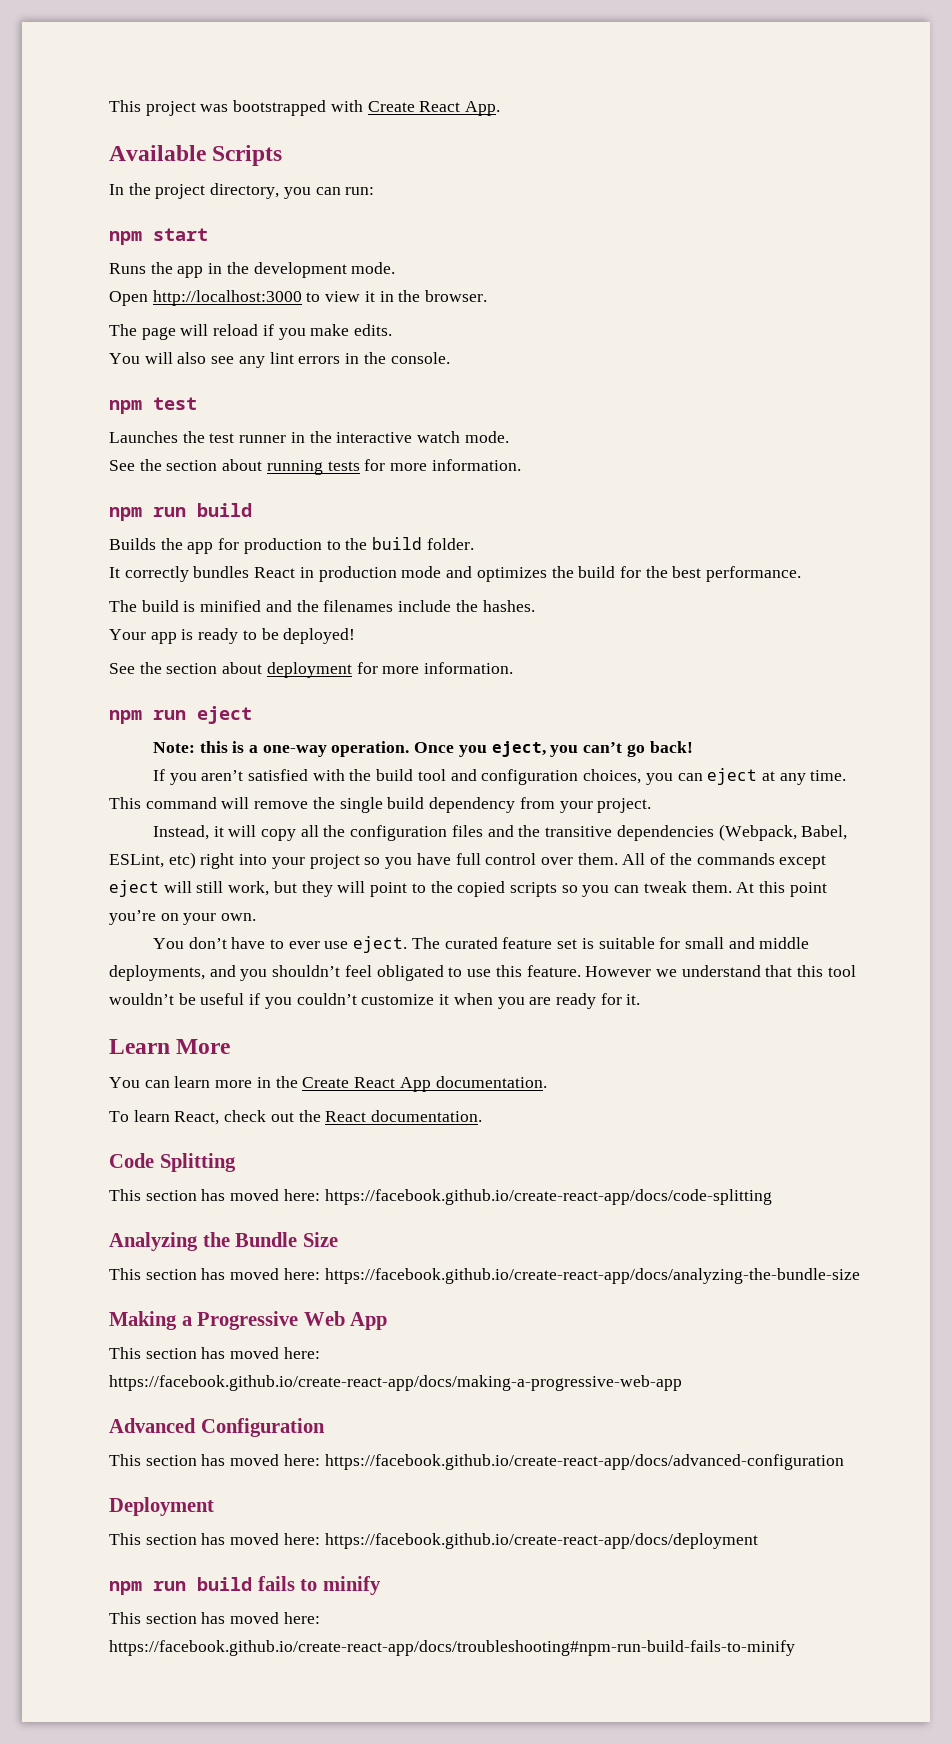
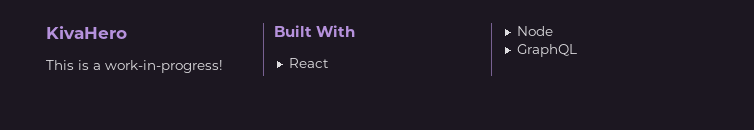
[109,100,501,116] [109,145,283,166] [109,183,375,199] [109,228,208,245] [109,262,396,278] [109,290,488,306] [109,324,393,340] [109,352,450,368] [109,397,197,414] [109,431,509,443] [109,459,521,475] [109,503,252,521] [109,537,474,554] [109,566,802,582] [109,600,535,612] [109,628,356,644] [109,662,514,678] [109,706,252,724] [152,741,693,757] [152,768,847,785] [109,797,652,813] [152,824,848,841] [109,852,827,869] [109,880,827,897] [109,910,257,925] [152,936,810,953] [109,965,856,981] [109,993,641,1009] [109,1039,231,1054] [109,1076,547,1092] [109,1110,483,1125] [109,1153,236,1172] [109,1189,772,1205] [109,1232,338,1251] [109,1268,860,1284] [109,1311,388,1330] [109,1347,320,1359] [109,1375,682,1391] [109,1418,325,1437] [109,1454,844,1470] [109,1497,214,1516] [109,1533,758,1549] [109,1576,381,1595] [109,1612,320,1624] [109,1640,795,1656] This project was bootstrapped with Create React App. // Available Scripts // In the project directory, you can run: // npm start // Runs the app in the development mode. // Open http://localhost:3000 to view it in the browser. // The page will reload if you make edits. // You will also see any lint errors in the console. // npm test // Launches the test runner in the interactive watch mode. // See the section about running tests for more information. // npm run build // Builds the app for production to the build folder. // It correctly bundles React in production mode and optimizes the build for the best performance. // The build is minified and the filenames include the hashes. // Your app is ready to be deployed! // See the section about deployment for more information. // npm run eject // Note: this is a one-way operation. Once you eject, you can’t go back! // If you aren’t satisfied with the build tool and configuration choices, you can eject at any time. This command will remove the single build dependency from your project. // Instead, it will copy all the configuration files and the transitive dependencies (Webpack, Babel, ESLint, etc) right into your project so you have full control over them. All of the commands except eject will still work, but they will point to the copied scripts so you can tweak them. At this point you’re on your own. // You don’t have to ever use eject. The curated feature set is suitable for small and middle deployments, and you shouldn’t feel obligated to use this feature. However we understand that this tool wouldn’t be useful if you couldn’t customize it when you are ready for it. // Learn More // You can learn more in the Create React App documentation. // To learn React, check out the React documentation. // Code Splitting // This section has moved here: https://facebook.github.io/create-react-app/docs/code-splitting // Analyzing the Bundle Size // This section has moved here: https://facebook.github.io/create-react-app/docs/analyzing-the-bundle-size // Making a Progressive Web App // This section has moved here: https://facebook.github.io/create-react-app/docs/making-a-progressive-web-app // Advanced Configuration // This section has moved here: https://facebook.github.io/create-react-app/docs/advanced-configuration // Deployment // This section has moved here: https://facebook.github.io/create-react-app/docs/deployment // npm run build fails to minify // This section has moved here: https://facebook.github.io/create-react-app/docs/troubleshooting#npm-run-build-fails-to-minify -> [46,26,127,39] [46,60,223,73] [274,25,356,37] [288,58,329,68] [516,26,553,36] [516,44,577,57] KivaHero // This is a work-in-progress! // Built With // React // Node // GraphQL

